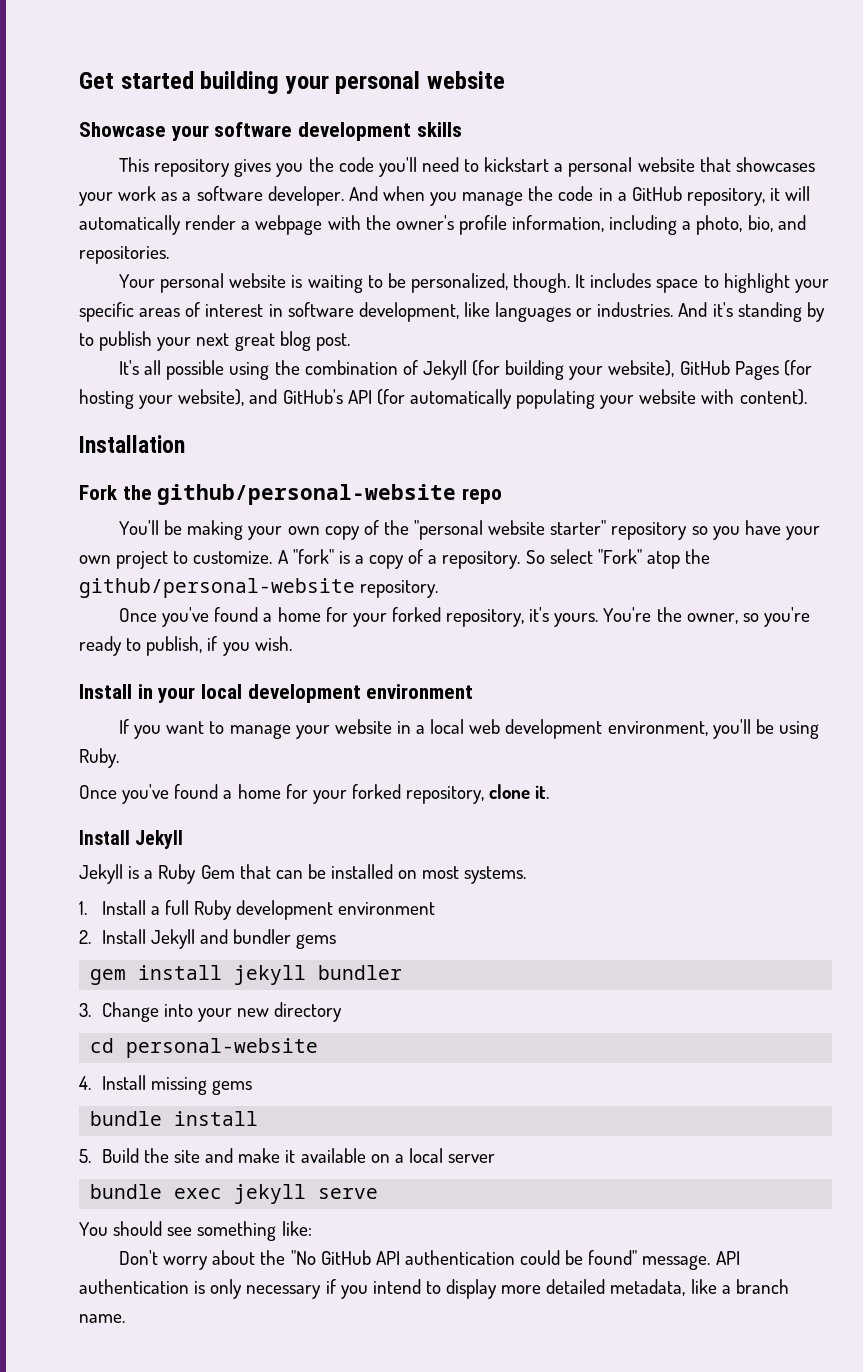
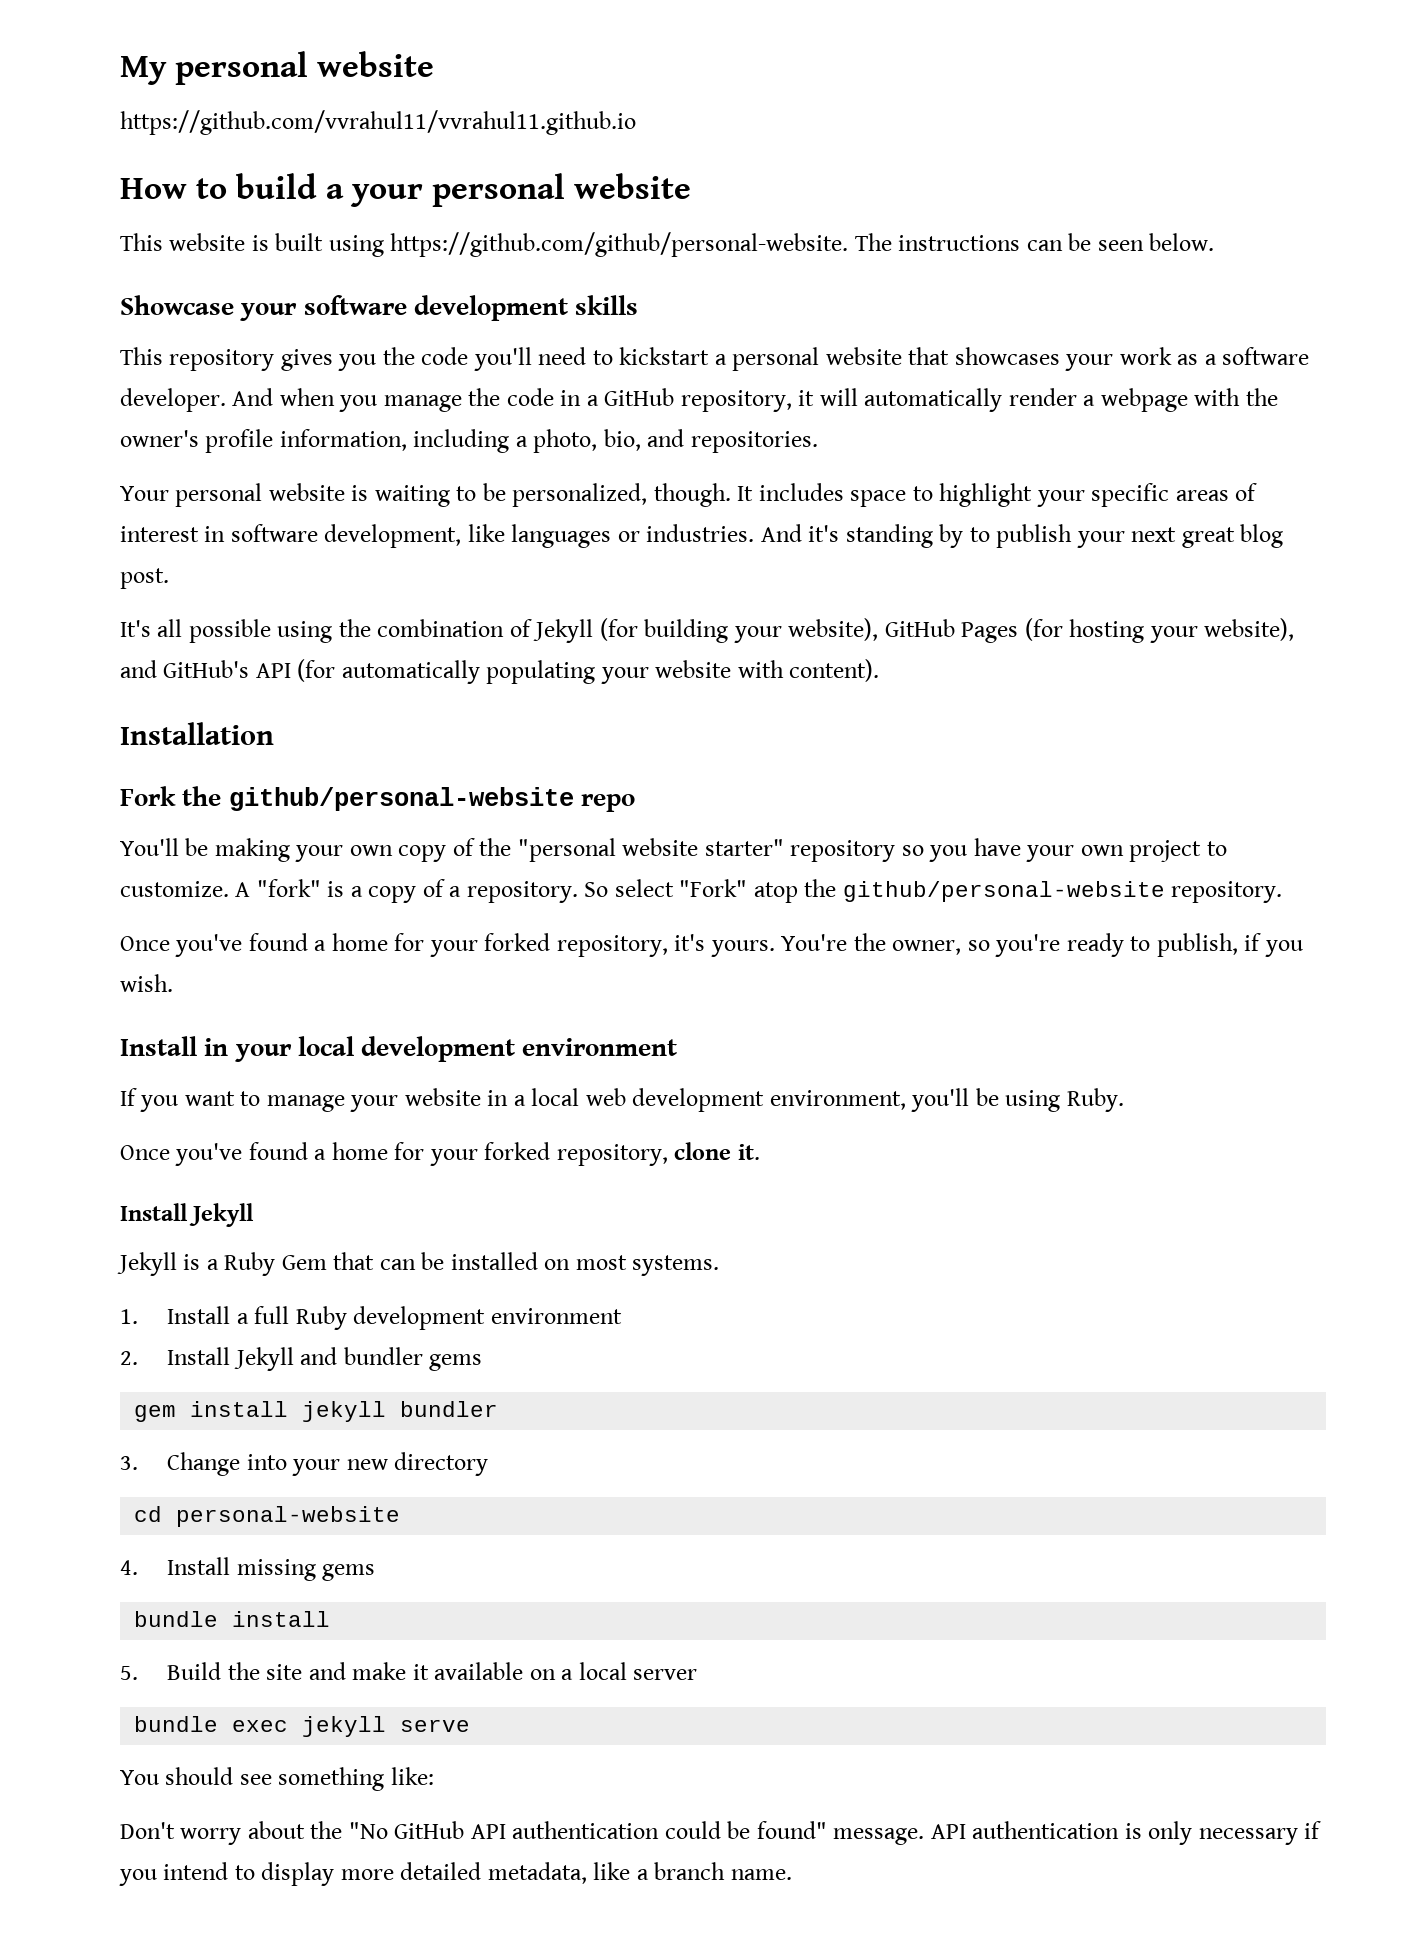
[79,71,506,94] Get started building your personal website -> [120,51,435,85] [120,110,636,135] [120,173,692,207] [120,232,1215,257] My personal website // https://github.com/vvrahul11/vvrahul11.github.io // How to build a your personal website // This website is built using https://github.com/github/personal-website. The instructions can be seen below.

